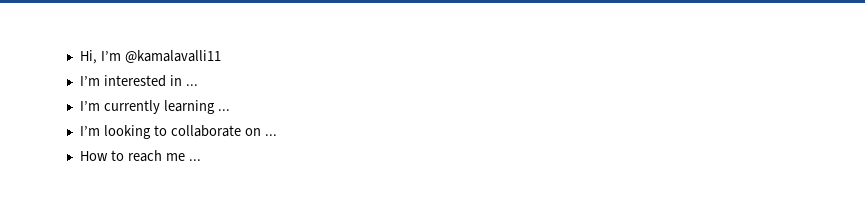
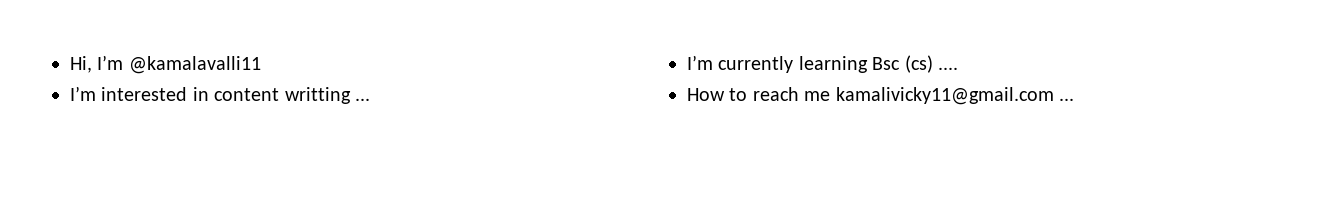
(182, 80) none -> [214,87,351,104] content writting
[217,109,230,111] [79,125,277,139] ... // I’m looking to collaborate on ... -> [872,55,958,73] Bsc (cs) ....
(185, 157) none -> [835,87,1054,105] kamalivicky11@gmail.com

